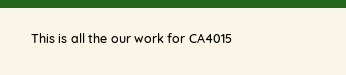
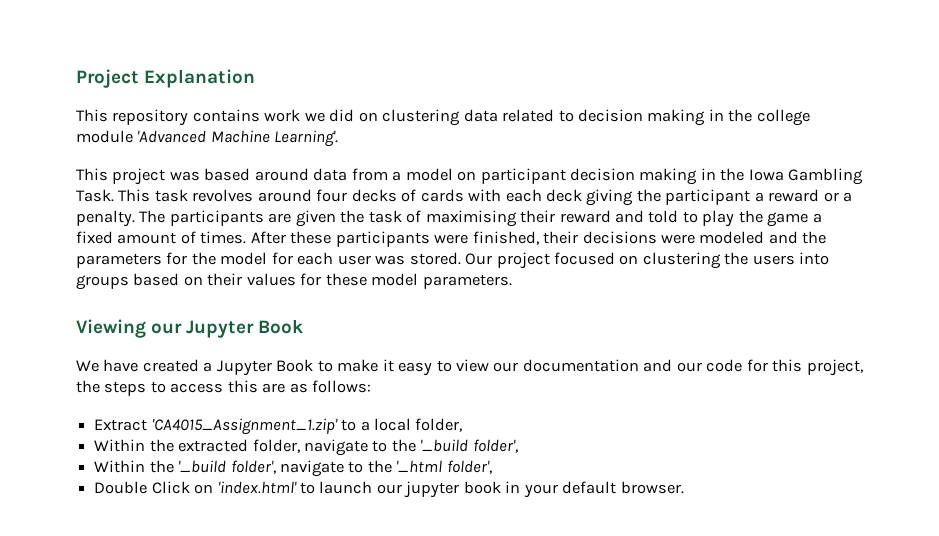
[31,33,232,43] This is all the our work for CA4015 -> [76,69,256,88] [76,109,810,126] [76,130,339,147] [76,168,864,185] [76,189,853,206] [76,210,822,227] [76,231,827,247] [76,252,830,269] [76,273,512,290] [76,319,304,338] [76,359,863,376] [76,380,372,396] [94,418,463,435] [94,439,518,456] [94,460,492,477] [94,481,684,498] Project Explanation // This repository contains work we did on clustering data related to decision making in the college module 'Advanced Machine Learning'. // This project was based around data from a model on participant decision making in the Iowa Gambling Task. This task revolves around four decks of cards with each deck giving the participant a reward or a penalty. The participants are given the task of maximising their reward and told to play the game a fixed amount of times. After these participants were finished, their decisions were modeled and the parameters for the model for each user was stored. Our project focused on clustering the users into groups based on their values for these model parameters. // Viewing our Jupyter Book // We have created a Jupyter Book to make it easy to view our documentation and our code for this project, the steps to access this are as follows: // Extract 'CA4015_Assignment_1.zip' to a local folder, // Within the extracted folder, navigate to the '_build folder', // Within the '_build folder', navigate to the '_html folder', // Double Click on 'index.html' to launch our jupyter book in your default browser.

